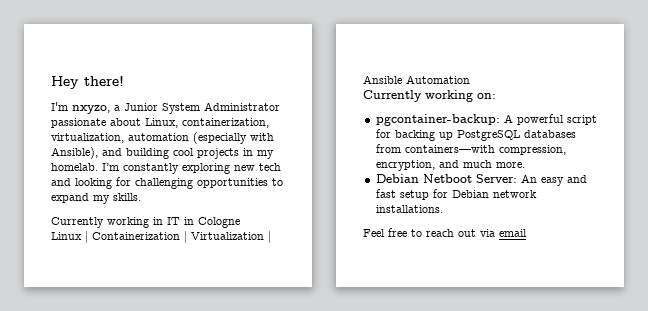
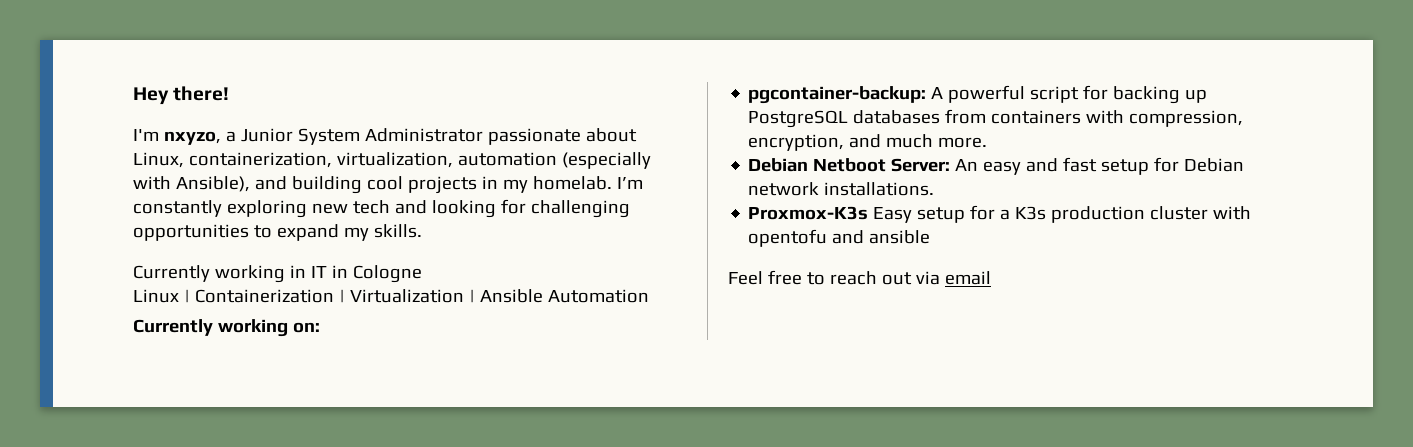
[404,145,495,153] containers—with -> [991,110,1125,124] containers with
(443, 209) none -> [748,205,1252,223] [748,229,931,247] // Proxmox-K3s Easy setup for a K3s production cluster with opentofu and ansible

